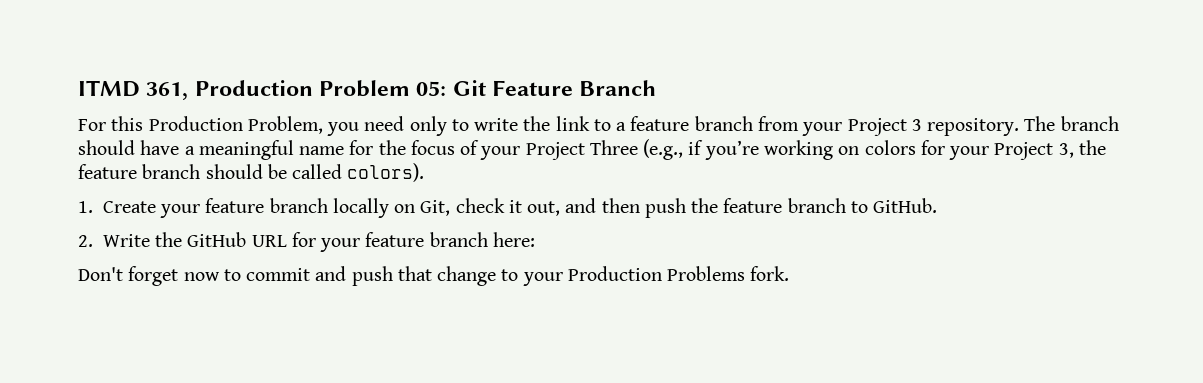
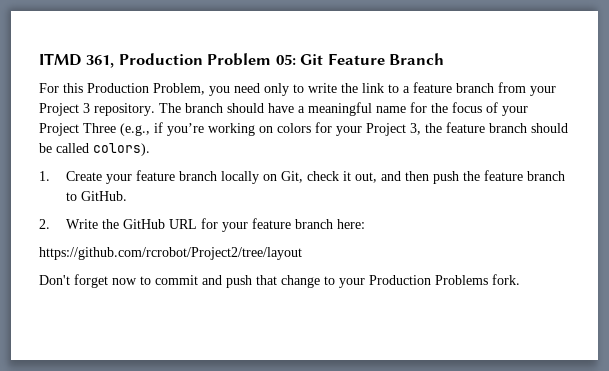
(535, 239) none -> [39,247,302,260] // https://github.com/rcrobot/Project2/tree/layout

